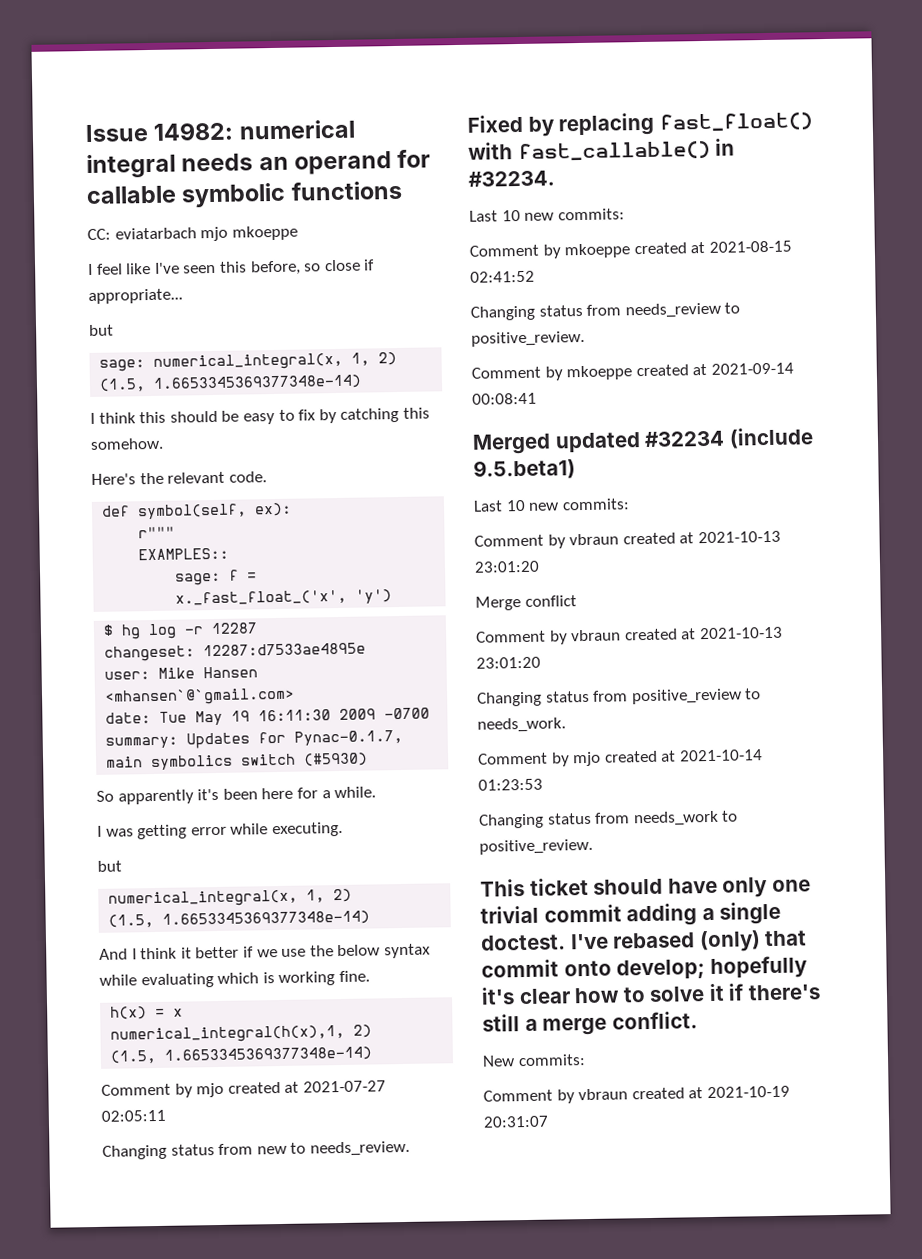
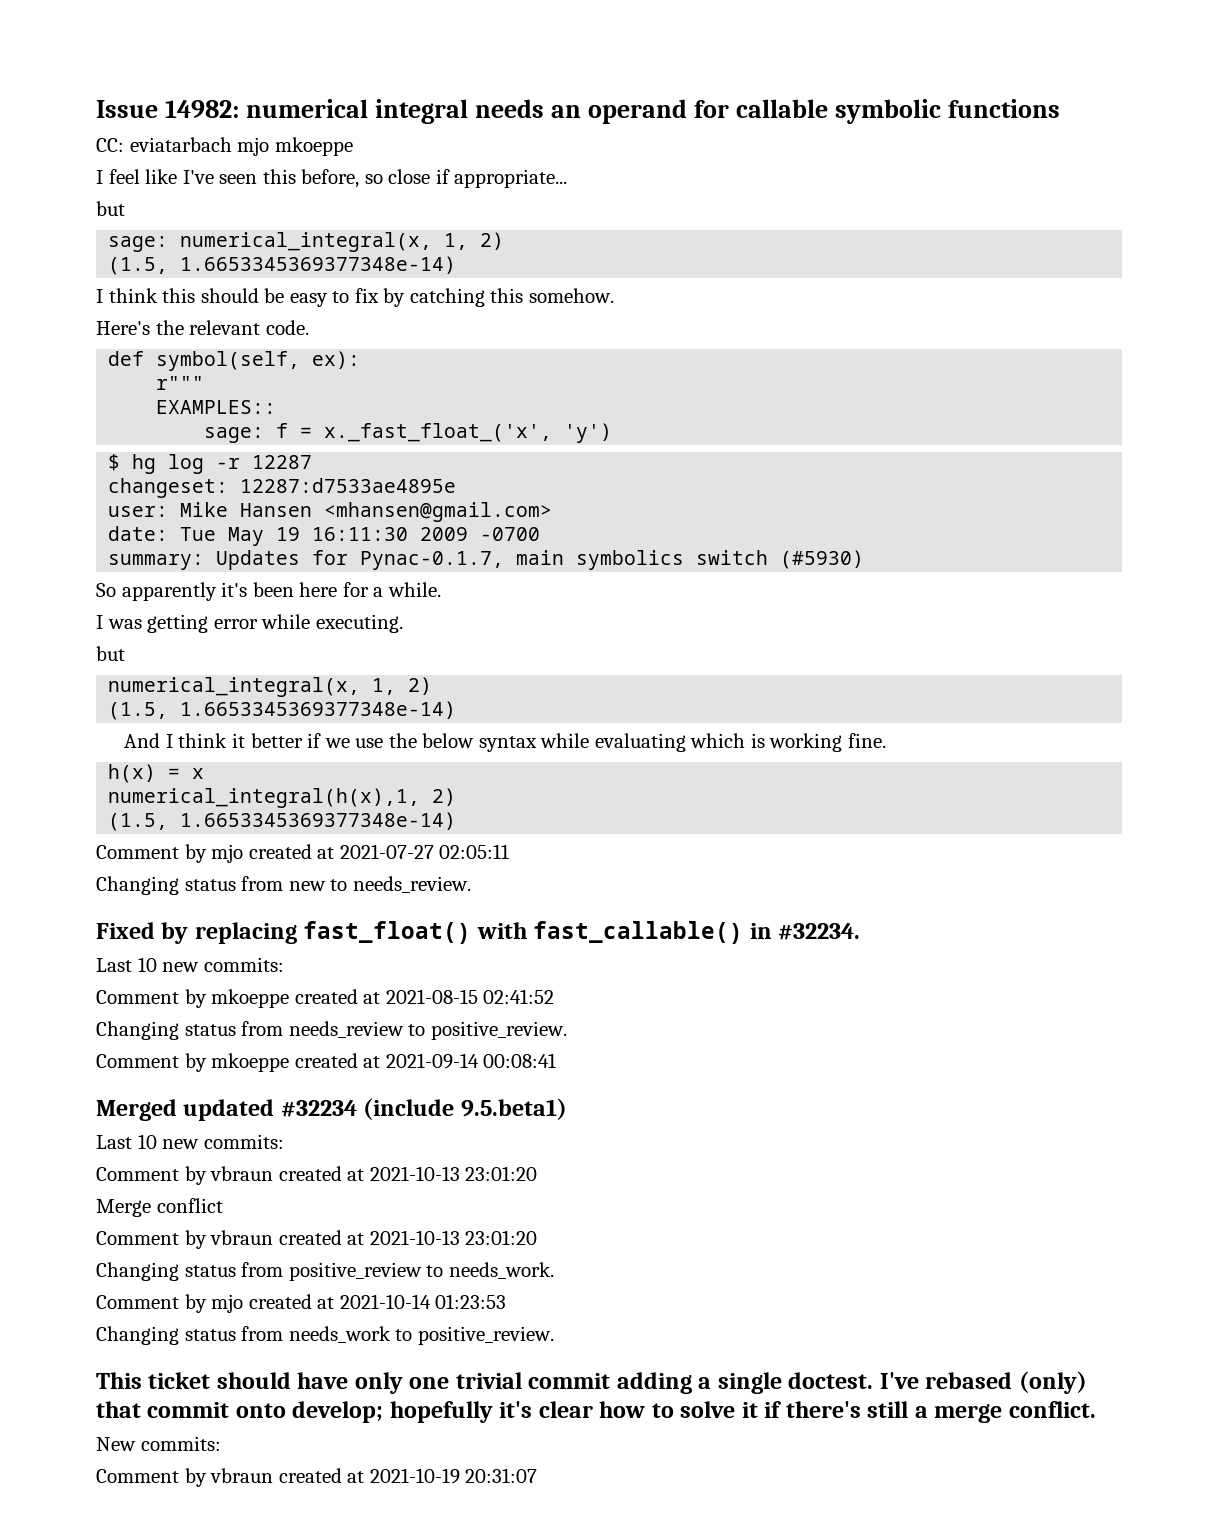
[104,687,296,706] <mhansen`@`gmail.com> -> [324,502,553,522] <mhansen@gmail.com>

